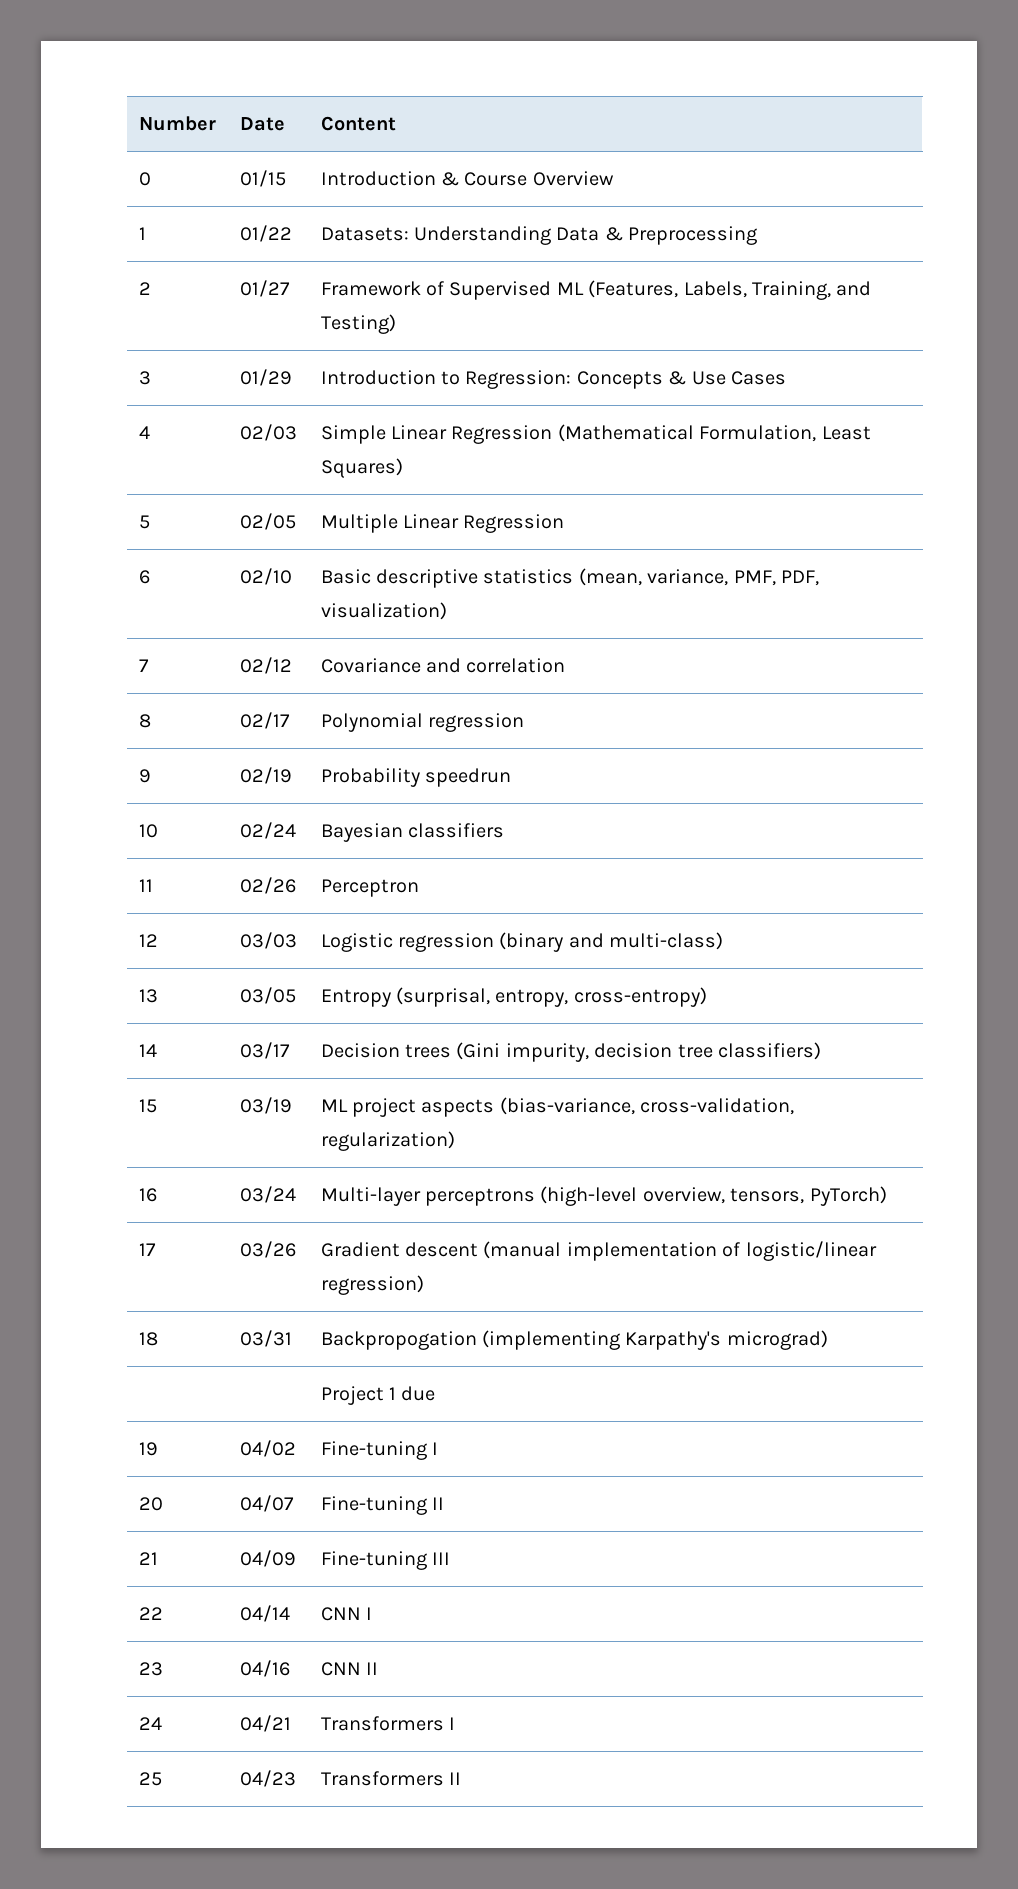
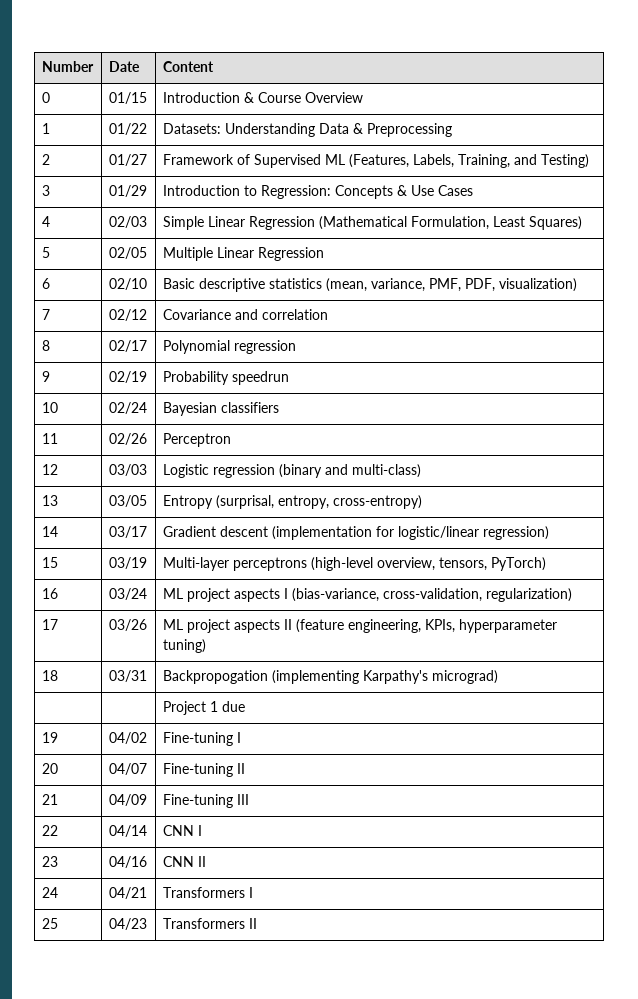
[320,1042,822,1062] [138,1099,157,1113] [239,1097,292,1114] [320,1097,795,1117] [320,1131,455,1151] [138,1188,157,1202] [239,1186,296,1203] Decision trees (Gini impurity, decision tree classifiers) // 15 | 03/19 | ML project aspects (bias-variance, cross-validation, regularization) // 16 | 03/24 -> [162,526,549,540] [41,557,58,568] [108,557,147,569] Gradient descent (implementation for logistic/linear regression) // 15 | 03/19
[138,1243,156,1256] [239,1241,296,1258] [320,1241,877,1261] [320,1275,424,1295] 17 | 03/26 | Gradient descent (manual implementation of logistic/linear regression) -> [41,588,58,599] [108,588,147,600] [162,588,572,602] [41,619,58,630] [108,619,147,631] [162,619,557,633] [162,639,206,653] 16 | 03/24 | ML project aspects I (bias-variance, cross-validation, regularization) // 17 | 03/26 | ML project aspects II (feature engineering, KPIs, hyperparameter tuning)

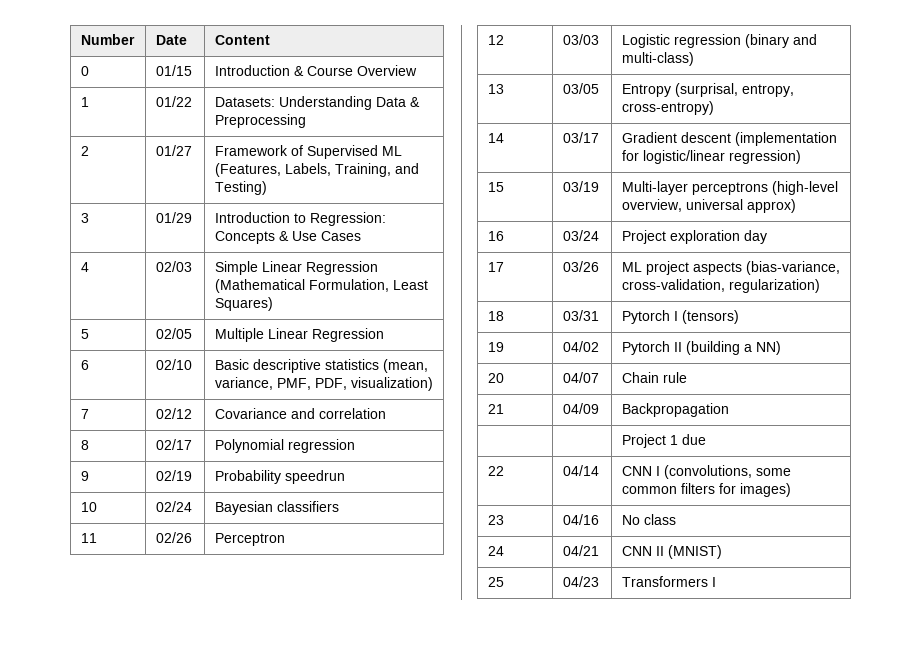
[438,557,546,571] tensors, PyTorch) -> [685,199,796,213] universal approx)
[162,588,572,602] ML project aspects I (bias-variance, cross-validation, regularization) -> [621,230,767,244] Project exploration day
[283,619,557,633] [162,639,206,653] [41,670,58,681] [108,670,147,682] [162,670,498,684] [162,701,245,715] [41,732,58,743] [108,732,147,744] [162,732,241,746] [41,763,58,774] [108,763,147,775] [162,763,245,777] [41,794,58,805] [108,794,147,806] [162,794,249,808] [41,825,58,836] [108,825,147,837] [162,825,202,836] II (feature engineering, KPIs, hyperparameter tuning) // 18 | 03/31 | Backpropogation (implementing Karpathy's micrograd) // | | Project 1 due // 19 | 04/02 | Fine-tuning I // 20 | 04/07 | Fine-tuning II // 21 | 04/09 | Fine-tuning III // 22 | 04/14 | CNN I -> [745,261,840,275] [621,279,820,293] [487,311,504,321] [562,310,599,321] [621,310,739,324] [487,342,504,352] [562,341,599,352] [621,341,781,355] [487,373,504,383] [562,372,599,383] [621,372,687,383] [487,404,504,414] [562,403,599,414] [621,403,729,417] [621,434,706,448] [487,466,504,476] [562,465,599,476] [621,465,791,479] [621,483,791,497] (bias-variance, cross-validation, regularization) // 18 | 03/31 | Pytorch I (tensors) // 19 | 04/02 | Pytorch II (building a NN) // 20 | 04/07 | Chain rule // 21 | 04/09 | Backpropagation // | | Project 1 due // 22 | 04/14 | CNN I (convolutions, some common filters for images)
[162,856,206,867] CNN II -> [621,514,676,525] No class
[162,887,253,898] Transformers I -> [621,545,722,559] CNN II (MNIST)
[248,918,257,929] II -> [711,577,716,587] I

